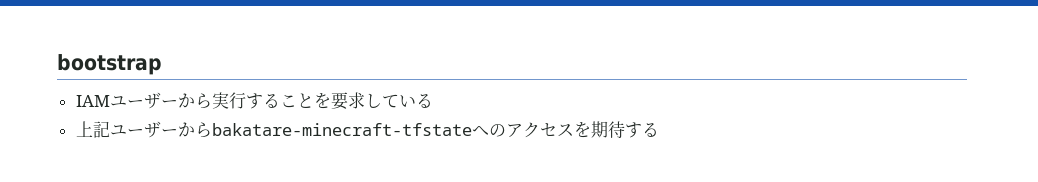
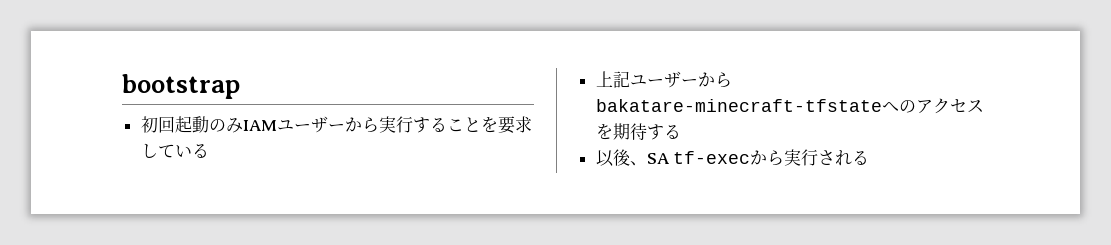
(162, 64) none -> [140,116,243,133] 初回起動のみ
(659, 129) none -> [595,149,870,167] // 以後、SA tf-execから実行される

